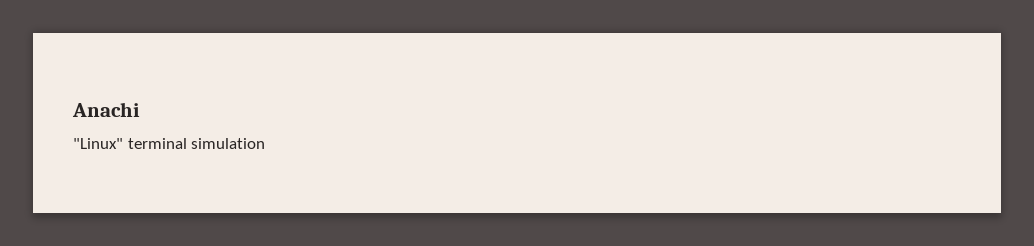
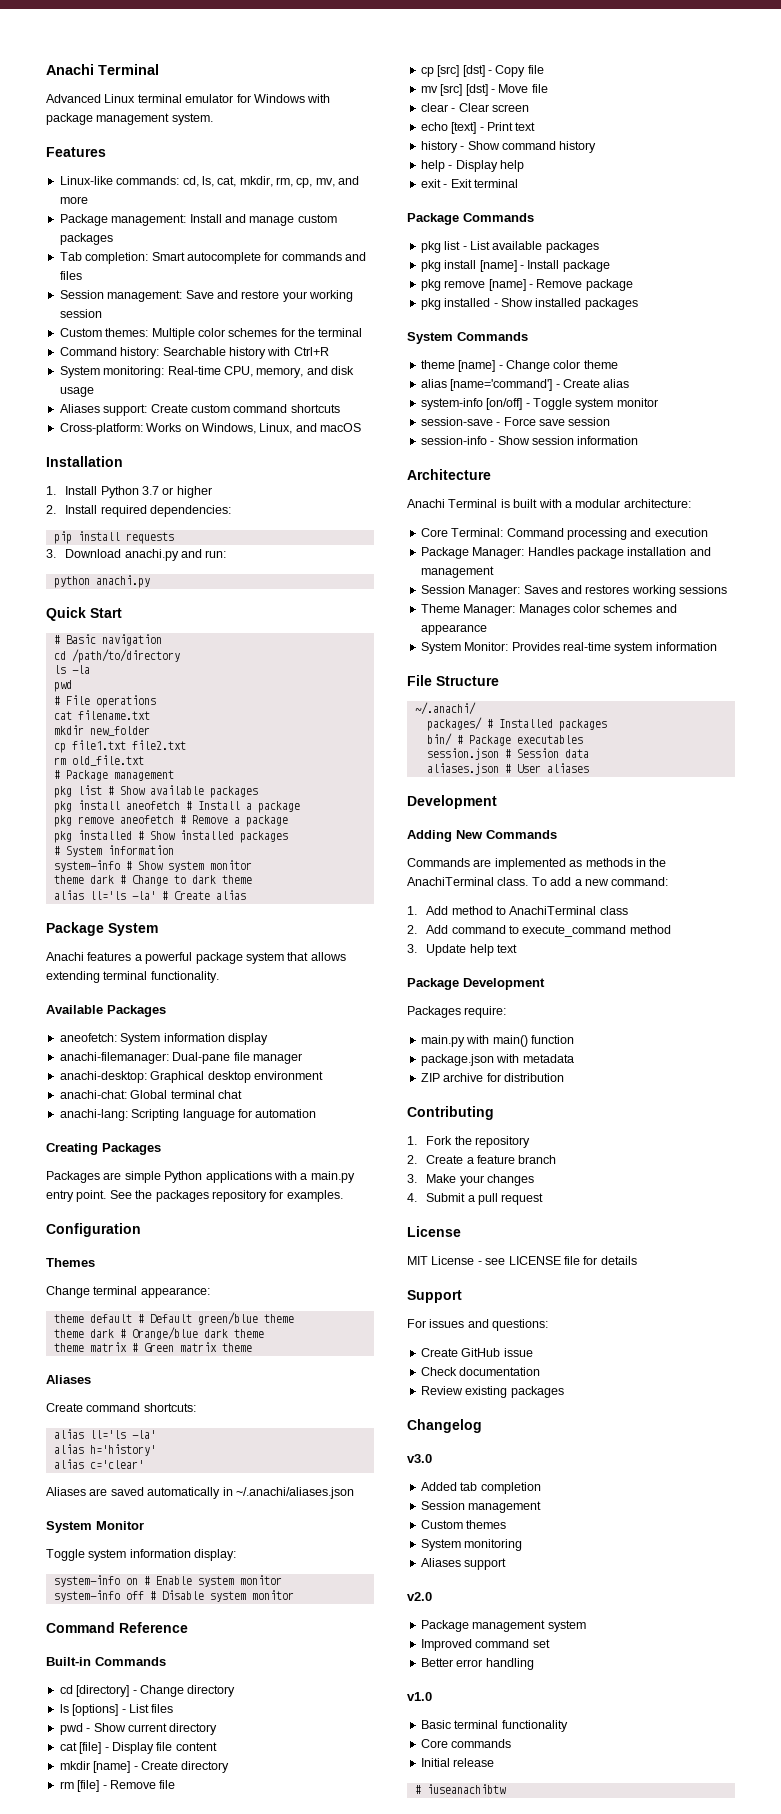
[72,102,140,117] [73,138,266,149] Anachi // "Linux" terminal simulation -> [46,64,159,75] [46,94,331,103] [46,113,213,125] [46,147,106,157] [59,176,360,188] [59,196,88,204] [59,214,337,226] [59,233,113,245] [59,252,366,264] [59,271,82,280] [59,290,353,302] [59,309,102,318] [59,328,363,340] [59,347,329,359] [59,366,354,378] [59,387,94,397] [59,404,340,416] [59,423,361,435] [46,456,123,467] [46,486,212,498] [46,505,232,517] [53,531,174,544] [46,549,227,561] [53,575,150,588] [46,607,122,621] [53,634,162,646] [53,649,180,663] [53,665,90,674] [53,680,72,692] [53,695,156,708] [53,710,150,720] [53,725,150,736] [53,740,186,753] [53,755,144,766] [53,770,174,781] [53,785,258,798] [53,800,300,813] [53,815,288,827] [53,830,288,843] [53,845,174,857] [53,860,252,872] [53,875,252,886] [53,890,246,900] [46,922,158,936] [46,952,346,964] [46,971,219,983] [46,1005,166,1017] [59,1033,268,1045] [59,1052,302,1064] [59,1071,323,1083] [59,1090,242,1099] [59,1109,317,1121] [46,1143,161,1155] [46,1171,355,1183] [46,1190,343,1202] [46,1223,141,1237] [46,1258,95,1267] [46,1286,210,1298] [53,1312,294,1325] [53,1327,264,1340] [53,1342,252,1352] [46,1375,91,1384] [46,1403,196,1412] [53,1429,156,1439] [53,1444,156,1456] [53,1459,144,1469] [46,1487,354,1499] [46,1521,144,1533] [46,1549,237,1561] [53,1575,282,1587] [53,1590,294,1602] [46,1622,188,1633] [46,1657,166,1666] [59,1685,236,1697] [59,1704,174,1716] [59,1723,218,1735] [59,1742,217,1754] [59,1761,230,1773] [59,1780,176,1792] [420,65,544,77] [420,84,548,96] [420,103,529,112] [420,122,536,134] [420,141,597,153] [420,160,524,172] [420,179,518,188] [407,213,534,225] [420,241,599,253] [420,260,610,272] [420,279,633,291] [420,298,638,310] [407,332,528,344] [420,360,618,372] [420,379,630,391] [420,398,658,410] [420,417,611,426] [420,436,639,445] [407,469,491,480] [407,499,691,508] [420,528,708,540] [420,547,711,559] [420,566,494,578] [420,585,727,597] [420,604,677,616] [420,624,487,635] [420,642,717,654] [407,675,499,686] [414,702,476,715] [426,717,607,731] [426,733,583,746] [426,748,589,760] [426,763,589,775] [407,795,497,809] [407,830,557,842] [407,858,667,870] [407,877,669,886] [407,906,628,915] [407,925,671,937] [407,944,518,956] [407,978,545,990] [407,1006,507,1018] [420,1035,574,1047] [420,1054,574,1066] [420,1073,564,1082] [407,1106,494,1120] [407,1136,531,1148] [407,1155,557,1164] [407,1174,535,1186] [407,1193,544,1205] [407,1226,461,1237] [407,1256,637,1265] [407,1290,462,1303] [407,1319,549,1331] [420,1348,533,1357] [420,1367,541,1376] [420,1386,564,1398] [407,1419,482,1433] [407,1454,432,1463] [420,1482,541,1494] [420,1501,542,1513] [420,1520,507,1529] [420,1539,523,1551] [420,1558,507,1570] [407,1592,432,1601] [420,1620,586,1632] [420,1639,550,1651] [420,1658,534,1670] [407,1692,432,1701] [420,1720,568,1732] [420,1739,512,1748] [420,1758,495,1767] [414,1784,506,1794] Anachi Terminal // Advanced Linux terminal emulator for Windows with package management system. // Features // Linux-like commands: cd, ls, cat, mkdir, rm, cp, mv, and more // Package management: Install and manage custom packages // Tab completion: Smart autocomplete for commands and files // Session management: Save and restore your working session // Custom themes: Multiple color schemes for the terminal // Command history: Searchable history with Ctrl+R // System monitoring: Real-time CPU, memory, and disk usage // Aliases support: Create custom command shortcuts // Cross-platform: Works on Windows, Linux, and macOS // Installation // 1. Install Python 3.7 or higher // 2. Install required dependencies: // pip install requests // 3. Download anachi.py and run: // python anachi.py // Quick Start // # Basic navigation // cd /path/to/directory // ls -la // pwd // # File operations // cat filename.txt // mkdir new_folder // cp file1.txt file2.txt // rm old_file.txt // # Package management // pkg list # Show available packages // pkg install aneofetch # Install a package // pkg remove aneofetch # Remove a package // pkg installed # Show installed packages // # System information // system-info # Show system monitor // theme dark # Change to dark theme // alias ll='ls -la' # Create alias // Package System // Anachi features a powerful package system that allows extending terminal functionality. // Available Packages // aneofetch: System information display // anachi-filemanager: Dual-pane file manager // anachi-desktop: Graphical desktop environment // anachi-chat: Global terminal chat // anachi-lang: Scripting language for automation // Creating Packages // Packages are simple Python applications with a main.py entry point. See the packages repository for examples. // Configuration // Themes // Change terminal appearance: // theme default # Default green/blue theme // theme dark # Orange/blue dark theme // theme matrix # Green matrix theme // Aliases // Create command shortcuts: // alias ll='ls -la' // alias h='history' // alias c='clear' // Aliases are saved automatically in ~/.anachi/aliases.json // System Monitor // Toggle system information display: // system-info on # Enable system monitor // system-info off # Disable system monitor // Command Reference // Built-in Commands // cd [directory] - Change directory // ls [options] - List files // pwd - Show current directory // cat [file] - Display file content // mkdir [name] - Create directory // rm [file] - Remove file // cp [src] [dst] - Copy file // mv [src] [dst] - Move file // clear - Clear screen // echo [text] - Print text // history - Show command history // help - Display help // exit - Exit terminal // Package Commands // pkg list - List available packages // pkg install [name] - Install package // pkg remove [name] - Remove package // pkg installed - Show installed packages // System Commands // theme [name] - Change color theme // alias [name='command'] - Create alias // system-info [on/off] - Toggle system monitor // session-save - Force save session // session-info - Show session information // Architecture // Anachi Terminal is built with a modular architecture: // Core Terminal: Command processing and execution // Package Manager: Handles package installation and management // Session Manager: Saves and restores working sessions // Theme Manager: Manages color schemes and appearance // System Monitor: Provides real-time system information // File Structure // ~/.anachi/ // packages/ # Installed packages // bin/ # Package executables // session.json # Session data // aliases.json # User aliases // Development // Adding New Commands // Commands are implemented as methods in the AnachiTerminal class. To add a new command: // 1. Add method to AnachiTerminal class // 2. Add command to execute_command method // 3. Update help text // Package Development // Packages require: // main.py with main() function // package.json with metadata // ZIP archive for distribution // Contributing // 1. Fork the repository // 2. Create a feature branch // 3. Make your changes // 4. Submit a pull request // License // MIT License - see LICENSE file for details // Support // For issues and questions: // Create GitHub issue // Check documentation // Review existing packages // Changelog // v3.0 // Added tab completion // Session management // Custom themes // System monitoring // Aliases support // v2.0 // Package management system // Improved command set // Better error handling // v1.0 // Basic terminal functionality // Core commands // Initial release // # iuseanachibtw

